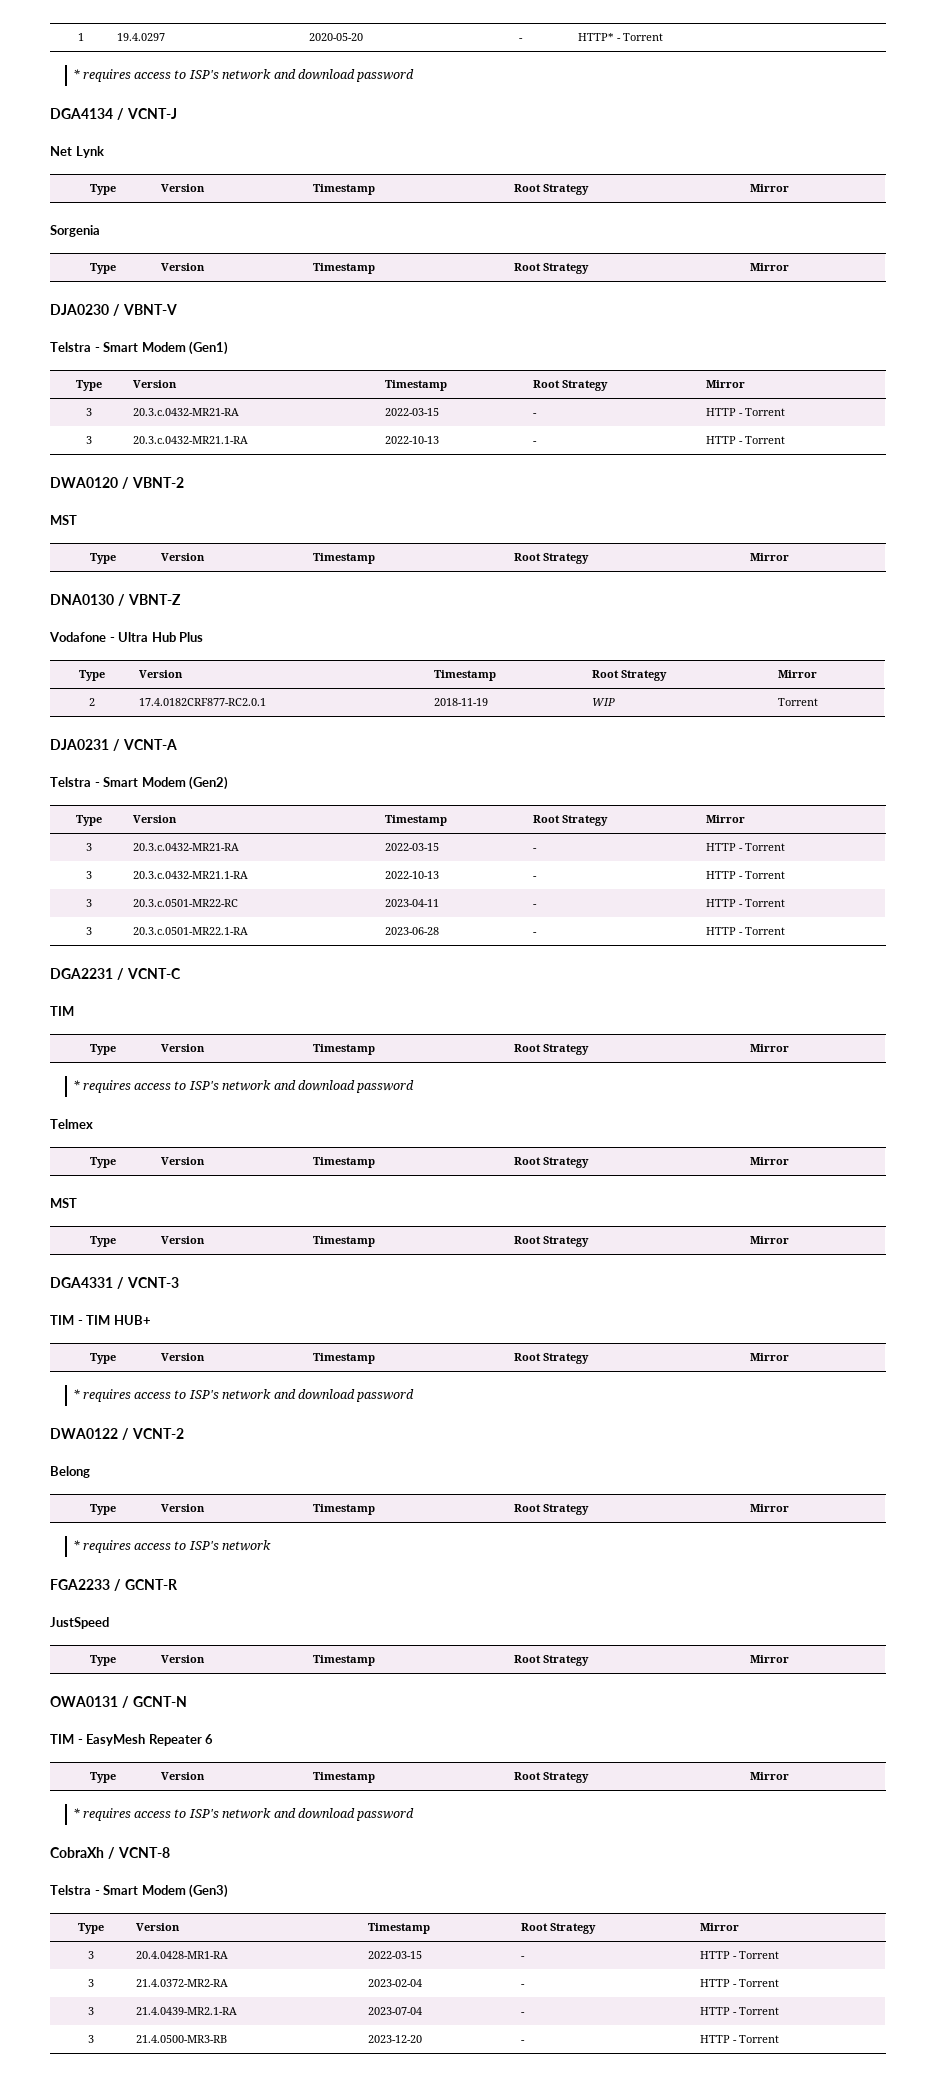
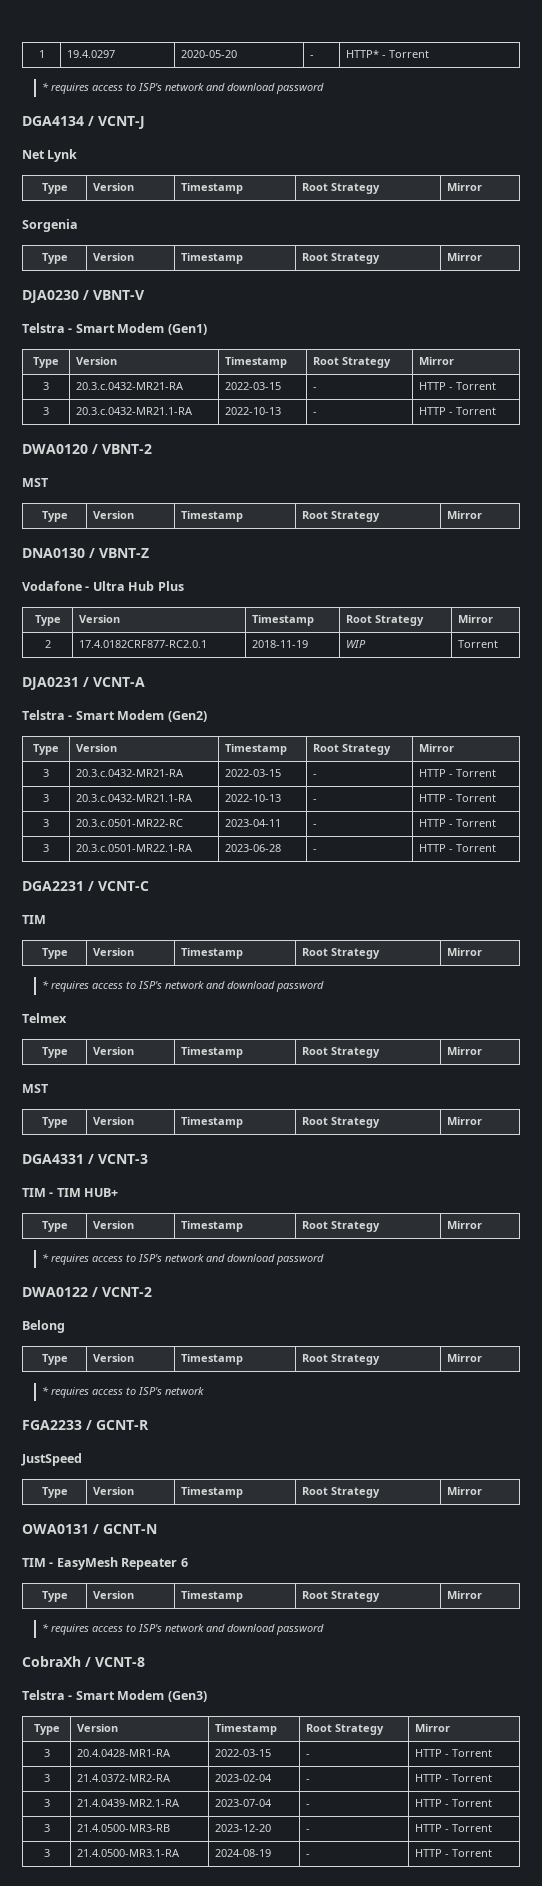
(780, 2039) none -> [43,1849,50,1857] [77,1849,181,1857] [215,1849,272,1857] [306,1854,311,1857] [415,1849,493,1857] // 3 | 21.4.0500-MR3.1-RA | 2024-08-19 | - | HTTP - Torrent

